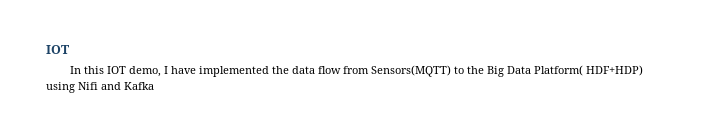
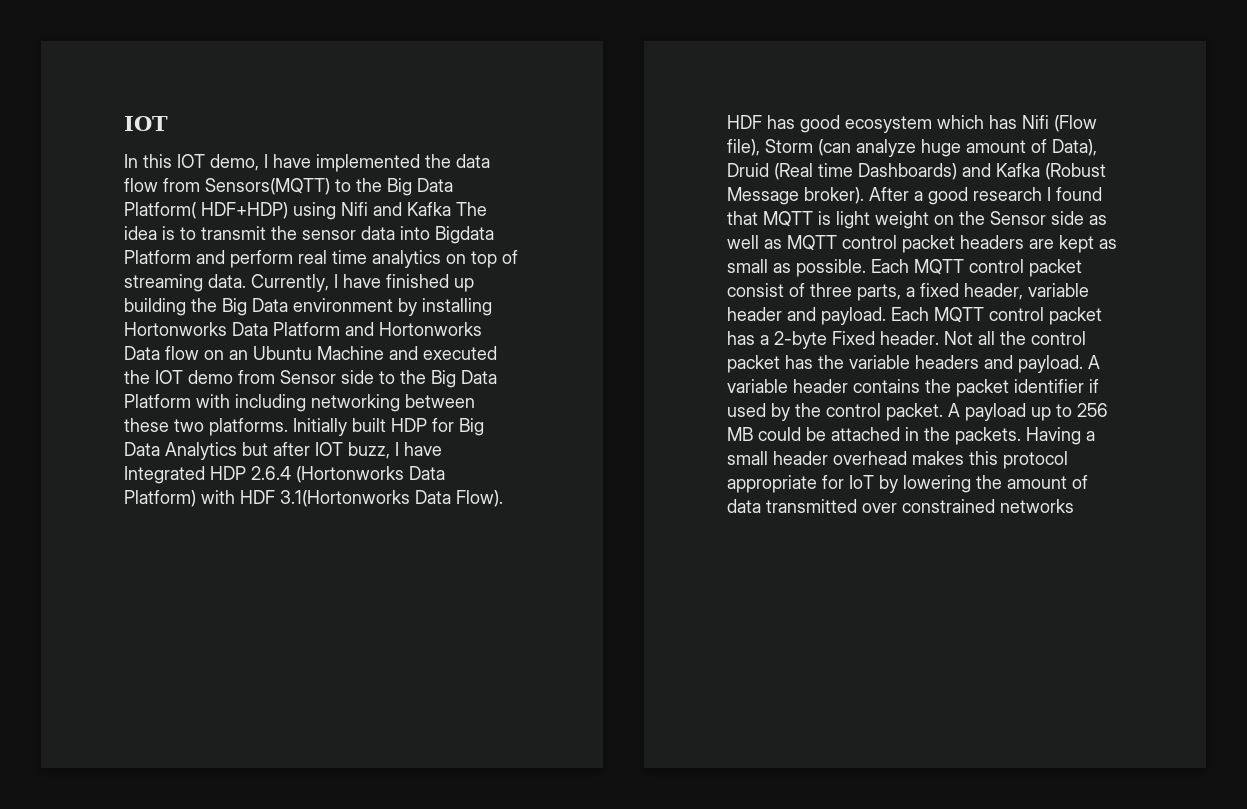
(154, 86) none -> [456,202,487,216] [124,226,494,244] [124,250,518,268] [124,274,474,292] [124,298,492,316] [124,322,482,336] [124,346,497,360] [124,370,497,388] [124,394,475,412] [124,418,484,436] [124,442,442,460] [124,466,445,484] [124,490,503,507] [727,115,1097,133] [727,139,1097,157] [727,163,1106,180] [727,187,1102,205] [727,211,1107,229] [727,235,1117,253] [727,259,1082,277] [727,283,1089,301] [727,307,1102,325] [727,331,1086,349] [727,355,1100,373] [727,379,1099,397] [727,403,1108,421] [727,427,1095,445] [727,451,1068,469] [727,475,1088,493] [727,499,1074,513] The idea is to transmit the sensor data into Bigdata Platform and perform real time analytics on top of streaming data. Currently, I have finished up building the Big Data environment by installing Hortonworks Data Platform and Hortonworks Data flow on an Ubuntu Machine and executed the IOT demo from Sensor side to the Big Data Platform with including networking between these two platforms. Initially built HDP for Big Data Analytics but after IOT buzz, I have Integrated HDP 2.6.4 (Hortonworks Data Platform) with HDF 3.1(Hortonworks Data Flow). HDF has good ecosystem which has Nifi (Flow file), Storm (can analyze huge amount of Data), Druid (Real time Dashboards) and Kafka (Robust Message broker). After a good research I found that MQTT is light weight on the Sensor side as well as MQTT control packet headers are kept as small as possible. Each MQTT control packet consist of three parts, a fixed header, variable header and payload. Each MQTT control packet has a 2-byte Fixed header. Not all the control packet has the variable headers and payload. A variable header contains the packet identifier if used by the control packet. A payload up to 256 MB could be attached in the packets. Having a small header overhead makes this protocol appropriate for IoT by lowering the amount of data transmitted over constrained networks

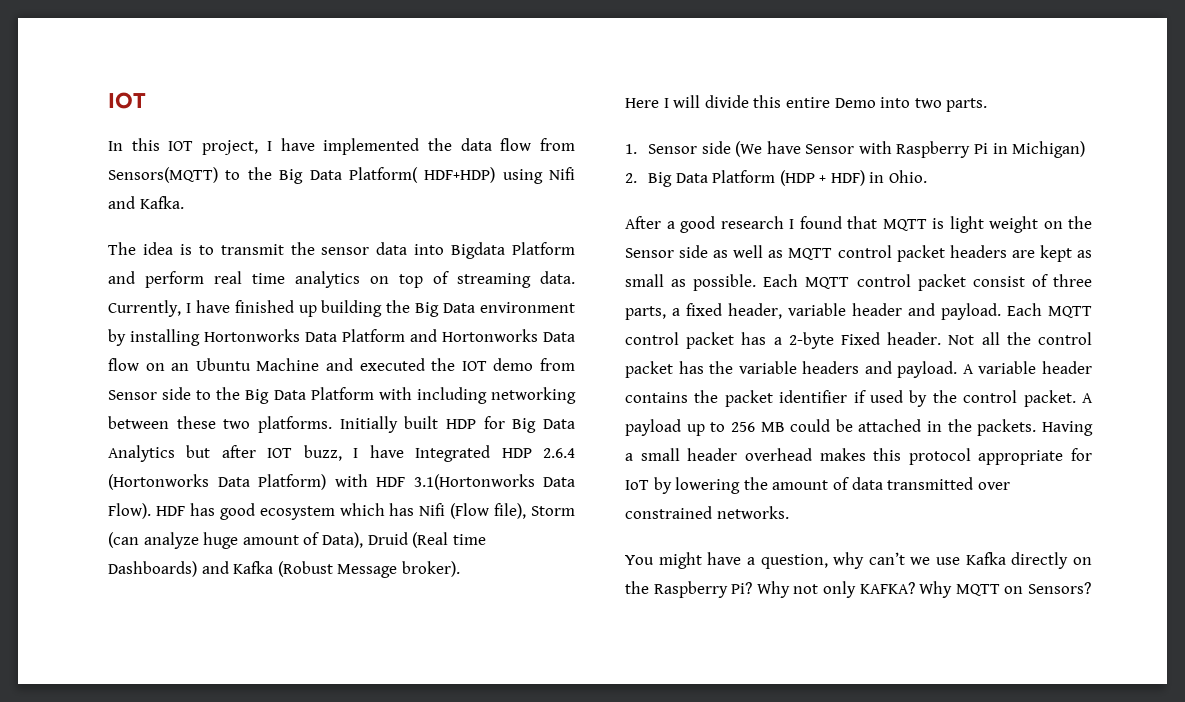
[210,154,259,171] demo, -> [202,140,259,155] project,
[407,202,451,216] Kafka -> [139,196,184,209] Kafka. //
(864, 195) none -> [625,95,988,112] [625,141,1086,158] [625,170,928,187] // Here I will divide this entire Demo into two parts. // 1. Sensor side (We have Sensor with Raspberry Pi in Michigan) // 2. Big Data Platform (HDP + HDF) in Ohio. //
[1000,499,1074,513] networks -> [716,506,789,519] [625,552,1092,569] [625,581,1091,598] networks. // You might have a question, why can’t we use Kafka directly on the Raspberry Pi? Why not only KAFKA? Why MQTT on Sensors?

